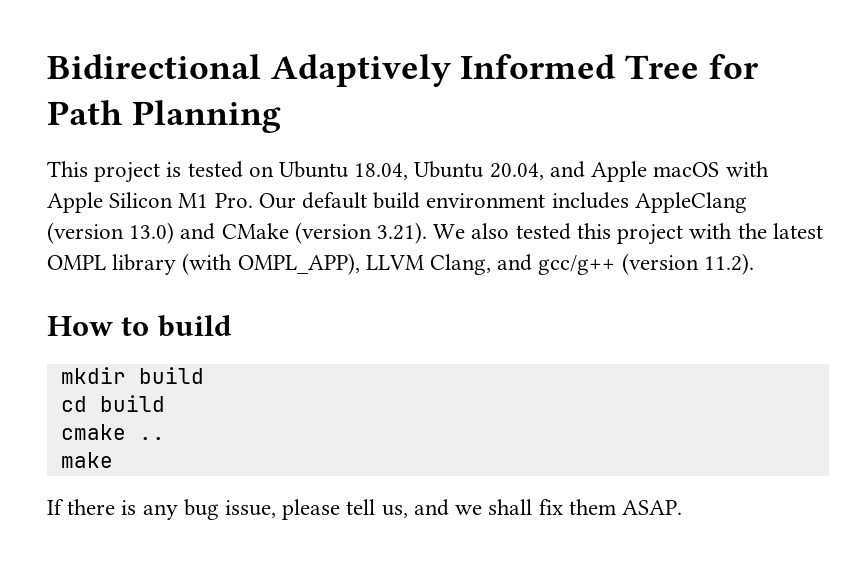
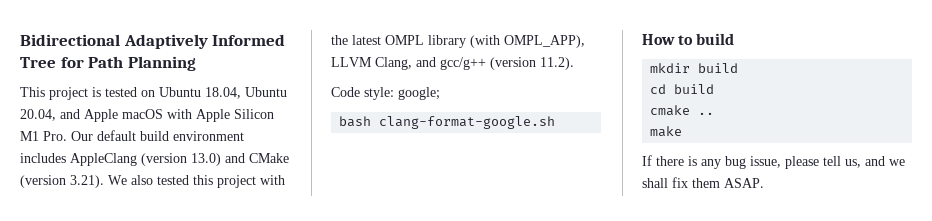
(754, 264) none -> [331,87,440,100] [339,116,556,129] // Code style: google; // bash clang-format-google.sh

